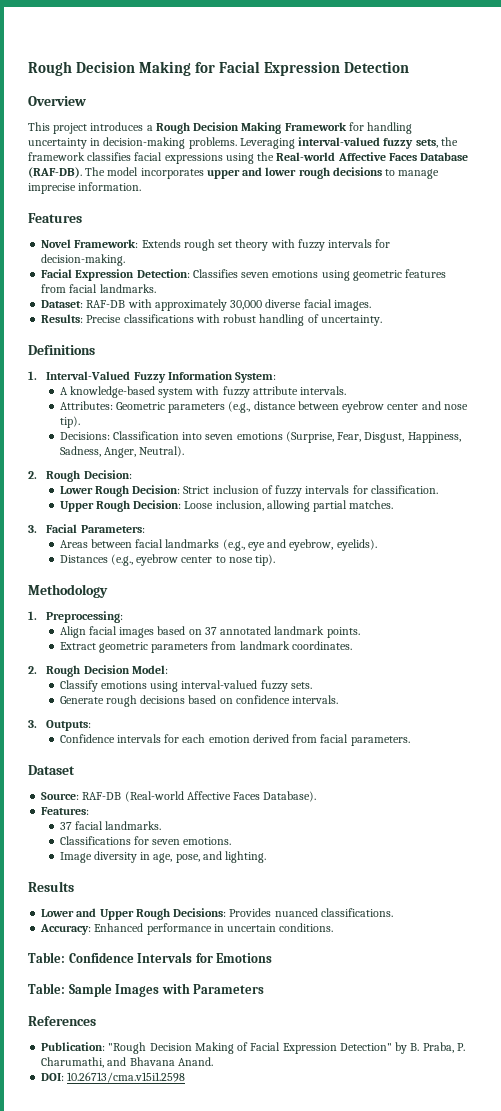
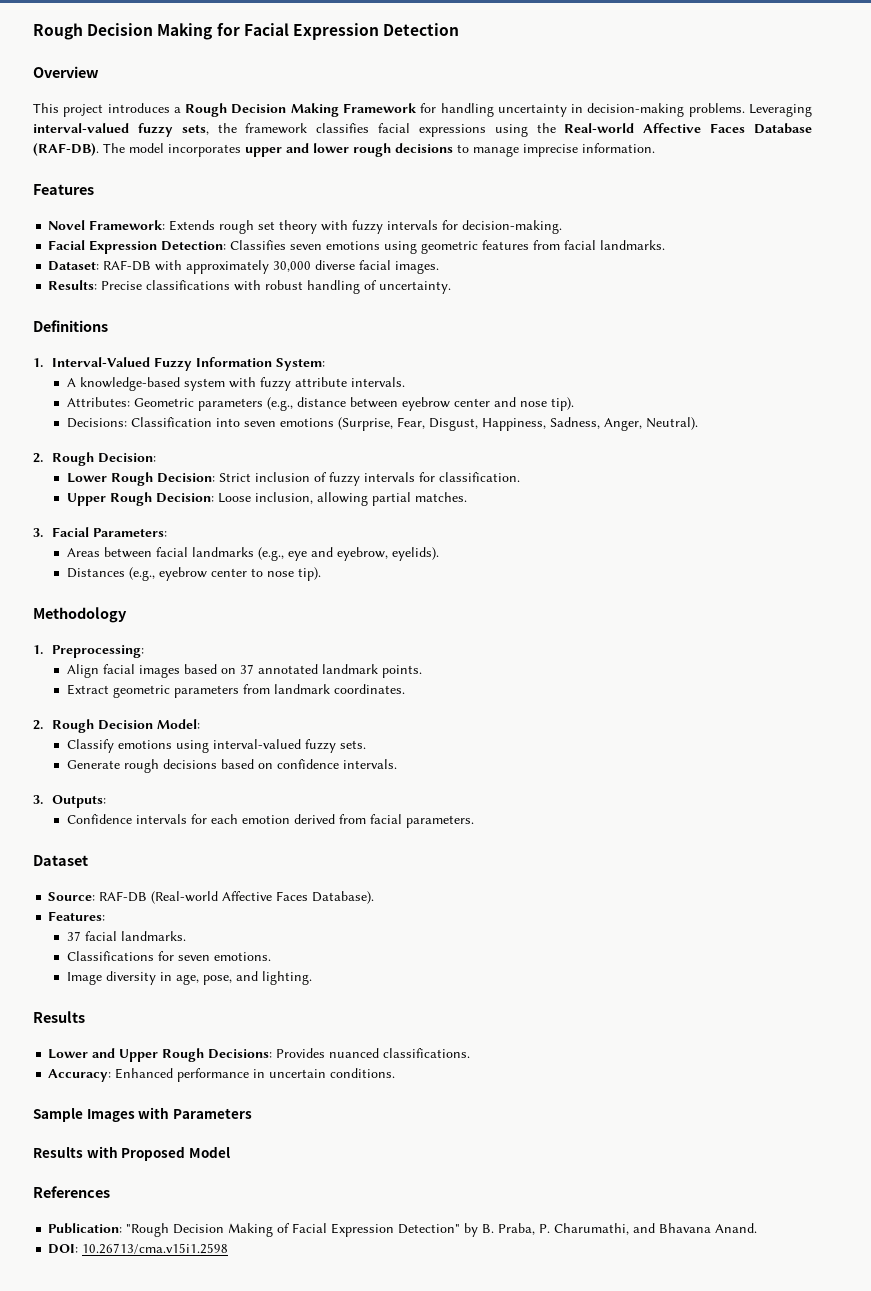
[28,952,273,963] [28,983,65,994] Table: Confidence Intervals for Emotions // Table: -> (396, 1073) none
(265, 989) none -> [33,1146,230,1161] // Results with Proposed Model

